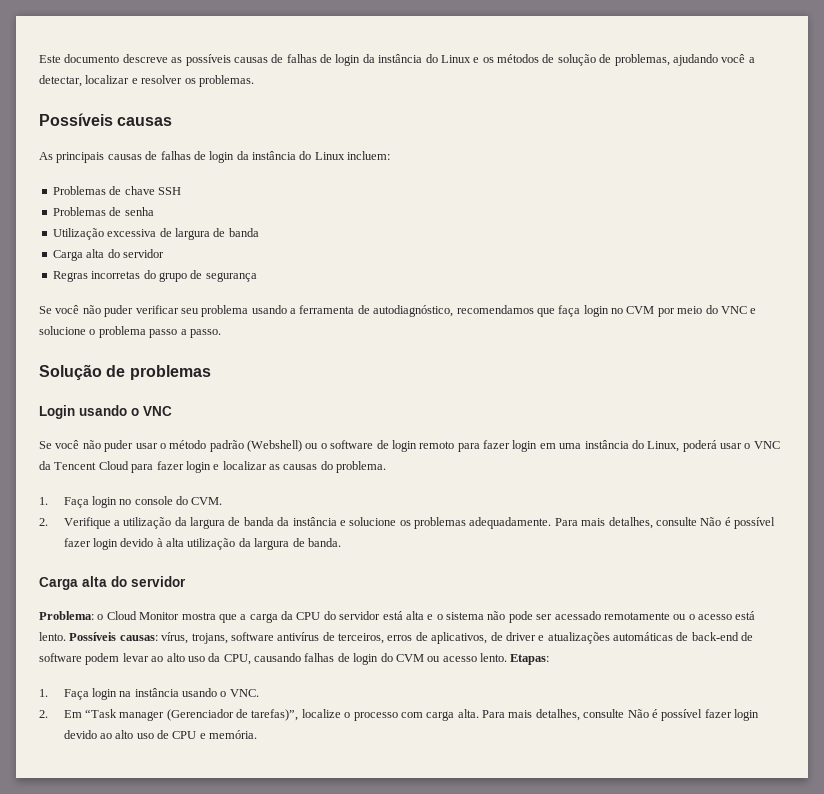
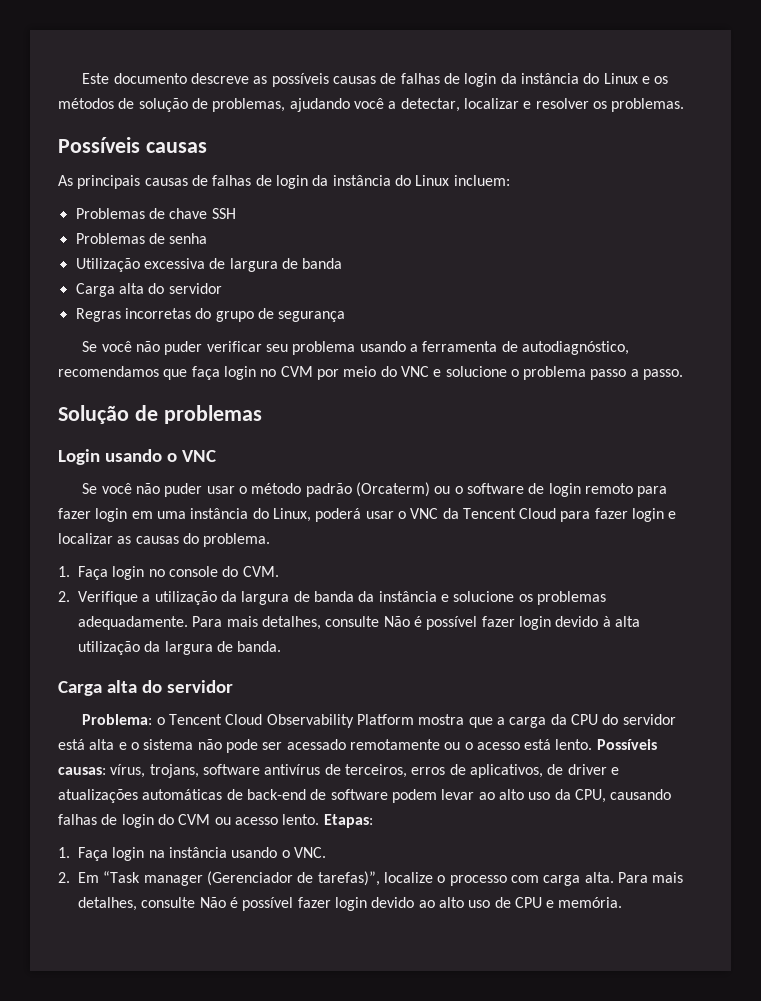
[247,440,302,452] (Webshell) -> [355,482,430,497] (Orcaterm)
[106,611,180,620] Cloud Monitor -> [168,714,414,728] Tencent Cloud Observability Platform

